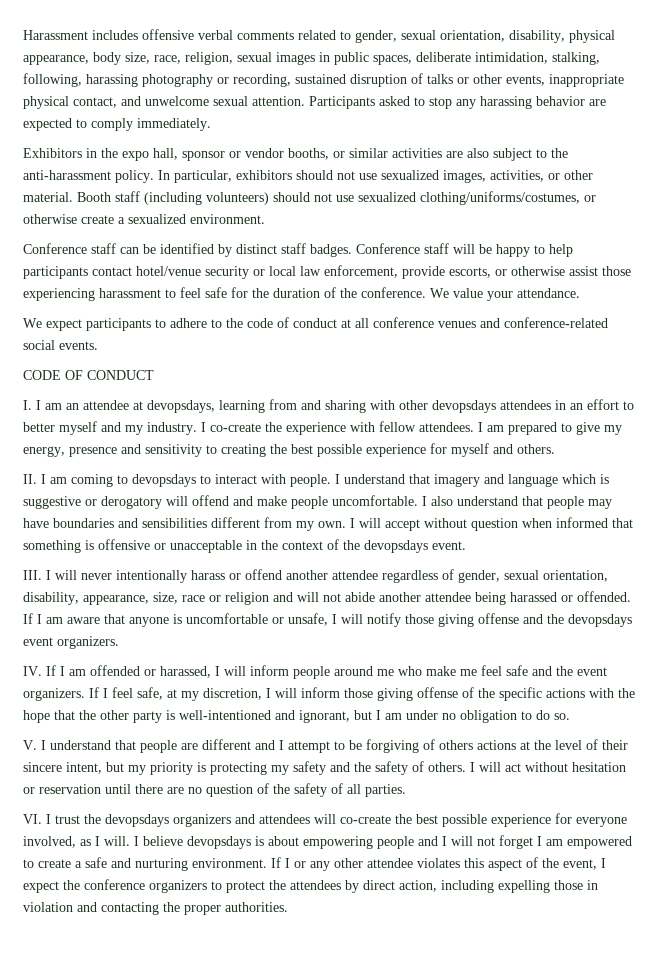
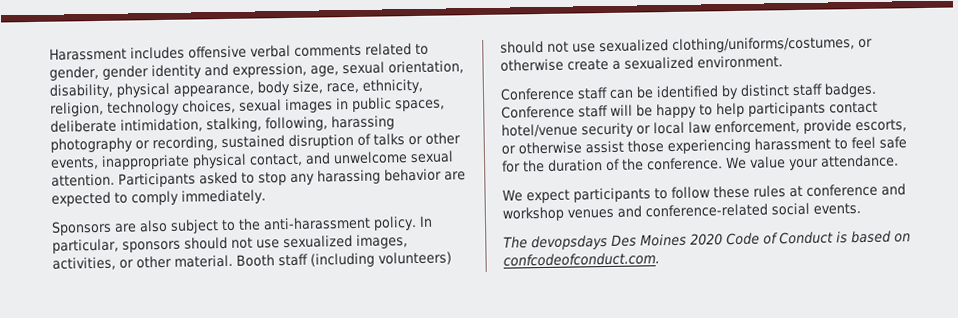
(397, 36) none -> [102,62,339,80] gender identity and expression, age,
[185,52,233,65] religion, -> [362,78,423,94] [50,99,236,117] ethnicity, religion, technology choices,
[23,148,442,161] Exhibitors in the expo hall, sponsor or vendor booths, or similar activities -> [51,220,112,236] Sponsors
[236,170,292,180] exhibitors -> [122,240,181,253] sponsors
[170,317,434,328] adhere to the code of conduct at all conference -> [671,183,906,199] [502,206,564,222] follow these rules at conference and workshop
[23,370,154,380] [23,399,634,413] [23,421,622,435] [23,443,555,457] [23,474,609,487] [23,495,612,509] [23,517,633,531] [23,539,466,553] [23,569,608,583] [23,591,631,605] [23,613,632,627] [23,636,119,649] [23,665,607,679] [23,687,635,701] [23,710,570,723] [23,739,628,753] [23,761,626,775] [23,783,406,797] [23,813,627,827] [23,835,632,849] [23,857,606,871] [23,879,598,893] [23,902,288,915] CODE OF CONDUCT // I. I am an attendee at devopsdays, learning from and sharing with other devopsdays attendees in an effort to better myself and my industry. I co-create the experience with fellow attendees. I am prepared to give my energy, presence and sensitivity to creating the best possible experience for myself and others. // II. I am coming to devopsdays to interact with people. I understand that imagery and language which is suggestive or derogatory will offend and make people uncomfortable. I also understand that people may have boundaries and sensibilities different from my own. I will accept without question when informed that something is offensive or unacceptable in the context of the devopsdays event. // III. I will never intentionally harass or offend another attendee regardless of gender, sexual orientation, disability, appearance, size, race or religion and will not abide another attendee being harassed or offended. If I am aware that anyone is uncomfortable or unsafe, I will notify those giving offense and the devopsdays event organizers. // IV. If I am offended or harassed, I will inform people around me who make me feel safe and the event organizers. If I feel safe, at my discretion, I will inform those giving offense of the specific actions with the hope that the other party is well-intentioned and ignorant, but I am under no obligation to do so. // V. I understand that people are different and I attempt to be forgiving of others actions at the level of their sincere intent, but my priority is protecting my safety and the safety of others. I will act without hesitation or reservation until there are no question of the safety of all parties. // VI. I trust the devopsdays organizers and attendees will co-create the best possible experience for everyone involved, as I will. I believe devopsdays is about empowering people and I will not forget I am empowered to create a safe and nurturing environment. If I or any other attendee violates this aspect of the event, I expect the conference organizers to protect the attendees by direct action, including expelling those in violation and contacting the proper authorities. -> [503,230,911,251] [503,252,660,267] The devopsdays Des Moines 2020 Code of Conduct is based on confcodeofconduct.com.

